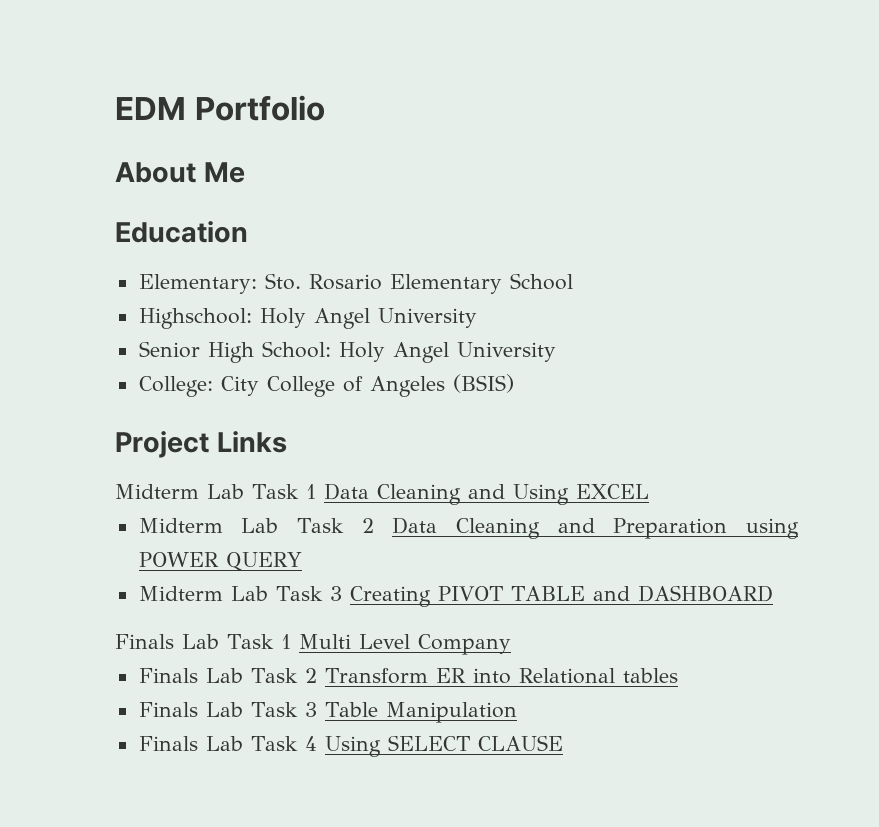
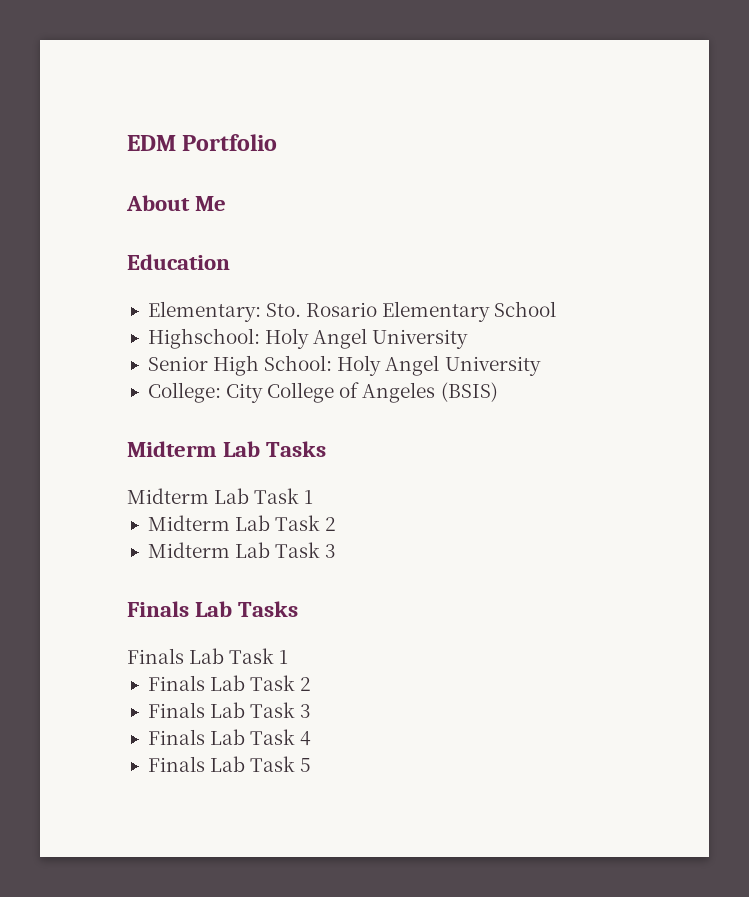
[115,431,287,458] Project Links -> [127,441,327,457] Midterm Lab Tasks
[323,483,649,505] Data Cleaning and Using EXCEL -> (314, 497) none
[392,517,799,539] [138,552,302,571] Data Cleaning and Preparation using POWER QUERY -> (337, 524) none
[349,585,773,607] Creating PIVOT TABLE and DASHBOARD -> [127,601,299,617] // Finals Lab Tasks
[298,634,511,655] Multi Level Company -> (289, 657) none
[324,668,678,684] Transform ER into Relational tables -> (312, 684) none
[324,702,517,723] Table Manipulation -> (312, 711) none
[324,735,563,757] Using SELECT CLAUSE -> [147,756,312,772] // Finals Lab Task 5

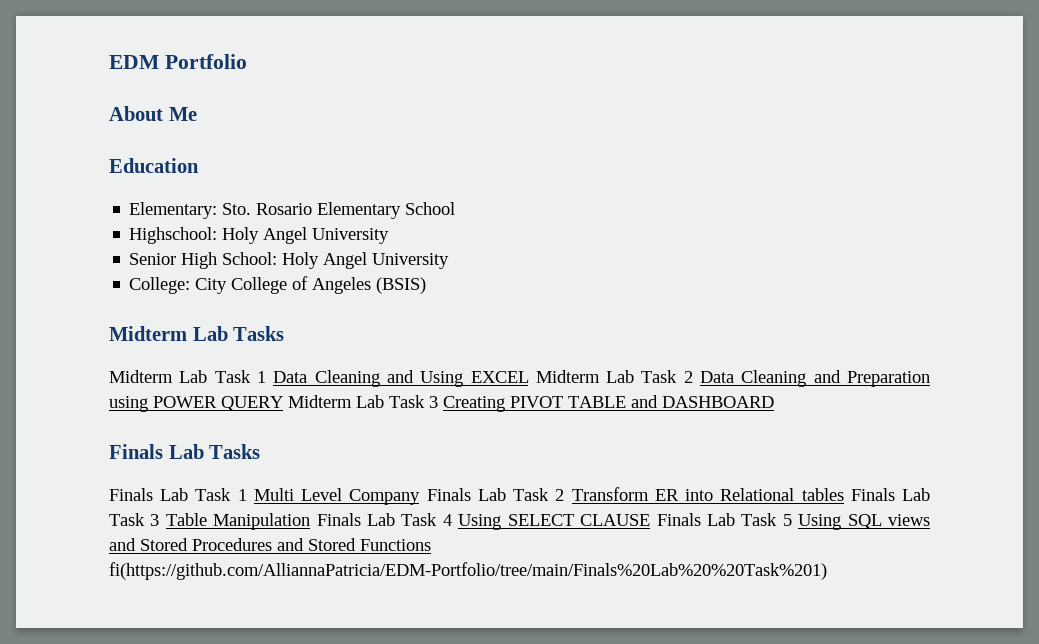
(314, 497) // -> [273,370,529,387] Data Cleaning and Using EXCEL
(337, 524) // -> [700,370,930,387] [109,396,283,412] Data Cleaning and Preparation using POWER QUERY
(337, 551) none -> [443,395,774,412] Creating PIVOT TABLE and DASHBOARD
(289, 657) // -> [253,488,421,505] Multi Level Company
(312, 684) // -> [571,487,844,501] Transform ER into Relational tables
(312, 711) // -> [165,513,311,530] Table Manipulation
(312, 738) // -> [458,514,651,530] Using SELECT CLAUSE
(312, 765) none -> [798,514,930,530] [109,538,431,551] [109,562,827,580] Using SQL views and Stored Procedures and Stored Functions fi(https://github.com/AlliannaPatricia/EDM-Portfolio/tree/main/Finals%20Lab%20%20Task%201)

